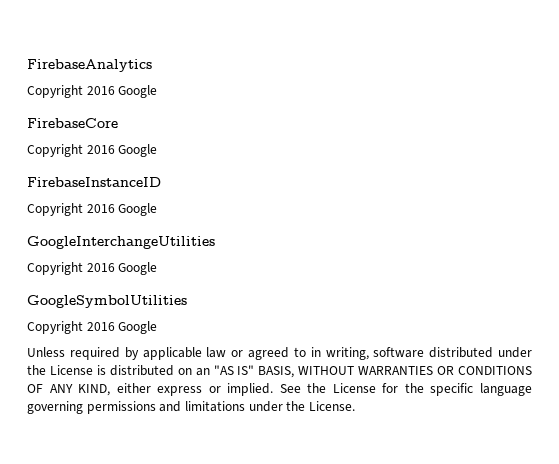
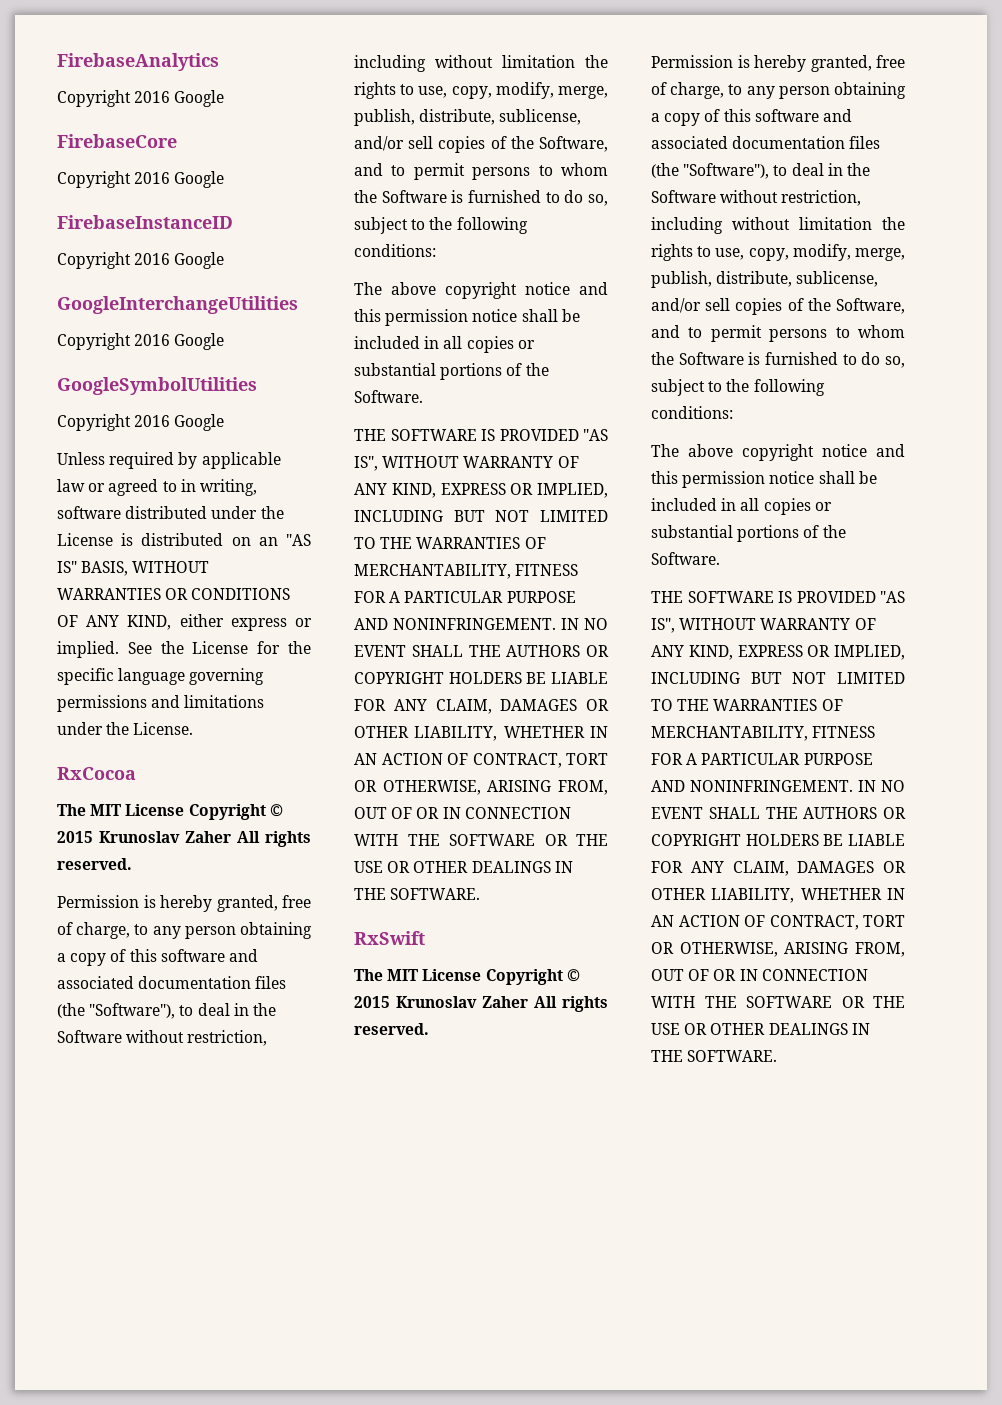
(355, 406) none -> [57,767,136,780] [57,804,283,820] [57,831,311,847] [57,858,132,870] [57,895,311,912] [57,922,312,939] [57,949,258,966] [57,976,287,989] [57,1003,276,1019] [57,1030,268,1046] [354,55,608,72] [354,82,608,99] [354,109,582,126] [354,136,608,153] [354,163,608,180] [354,190,608,206] [354,217,528,234] [354,244,436,257] [354,282,608,299] [354,309,580,326] [354,336,535,353] [354,363,549,380] [354,390,423,403] [354,429,608,441] [354,456,579,471] [354,483,608,498] [354,510,608,522] [354,537,546,549] [354,564,579,579] [354,591,576,603] [354,618,608,630] [354,645,609,657] [354,672,608,684] [354,699,609,714] [354,726,608,741] [354,753,608,768] [354,780,608,795] [354,807,571,819] [354,834,608,846] [354,861,573,873] [354,888,481,900] [354,931,425,945] [354,969,580,985] [354,996,608,1012] [354,1023,429,1035] [651,55,905,72] [651,82,906,99] [651,109,852,126] [651,136,881,149] [651,163,870,179] [651,190,862,206] [651,217,905,234] [651,244,905,261] [651,271,879,288] [651,298,905,315] [651,325,905,342] [651,352,905,368] [651,379,825,396] [651,406,733,419] [651,444,905,461] [651,471,877,488] [651,498,832,515] [651,525,846,542] [651,552,720,565] [651,591,905,603] [651,618,876,633] [651,645,905,660] [651,672,905,684] [651,699,843,711] [651,726,876,741] [651,753,873,765] [651,780,905,792] [651,807,906,819] [651,834,905,846] [651,861,906,876] [651,888,905,903] [651,915,905,930] [651,942,905,957] [651,969,868,981] [651,996,905,1008] [651,1023,870,1035] [651,1050,778,1062] // RxCocoa // The MIT License Copyright © 2015 Krunoslav Zaher All rights reserved. // Permission is hereby granted, free of charge, to any person obtaining a copy of this software and associated documentation files (the "Software"), to deal in the Software without restriction, including without limitation the rights to use, copy, modify, merge, publish, distribute, sublicense, and/or sell copies of the Software, and to permit persons to whom the Software is furnished to do so, subject to the following conditions: // The above copyright notice and this permission notice shall be included in all copies or substantial portions of the Software. // THE SOFTWARE IS PROVIDED "AS IS", WITHOUT WARRANTY OF ANY KIND, EXPRESS OR IMPLIED, INCLUDING BUT NOT LIMITED TO THE WARRANTIES OF MERCHANTABILITY, FITNESS FOR A PARTICULAR PURPOSE AND NONINFRINGEMENT. IN NO EVENT SHALL THE AUTHORS OR COPYRIGHT HOLDERS BE LIABLE FOR ANY CLAIM, DAMAGES OR OTHER LIABILITY, WHETHER IN AN ACTION OF CONTRACT, TORT OR OTHERWISE, ARISING FROM, OUT OF OR IN CONNECTION WITH THE SOFTWARE OR THE USE OR OTHER DEALINGS IN THE SOFTWARE. // RxSwift // The MIT License Copyright © 2015 Krunoslav Zaher All rights reserved. // Permission is hereby granted, free of charge, to any person obtaining a copy of this software and associated documentation files (the "Software"), to deal in the Software without restriction, including without limitation the rights to use, copy, modify, merge, publish, distribute, sublicense, and/or sell copies of the Software, and to permit persons to whom the Software is furnished to do so, subject to the following conditions: // The above copyright notice and this permission notice shall be included in all copies or substantial portions of the Software. // THE SOFTWARE IS PROVIDED "AS IS", WITHOUT WARRANTY OF ANY KIND, EXPRESS OR IMPLIED, INCLUDING BUT NOT LIMITED TO THE WARRANTIES OF MERCHANTABILITY, FITNESS FOR A PARTICULAR PURPOSE AND NONINFRINGEMENT. IN NO EVENT SHALL THE AUTHORS OR COPYRIGHT HOLDERS BE LIABLE FOR ANY CLAIM, DAMAGES OR OTHER LIABILITY, WHETHER IN AN ACTION OF CONTRACT, TORT OR OTHERWISE, ARISING FROM, OUT OF OR IN CONNECTION WITH THE SOFTWARE OR THE USE OR OTHER DEALINGS IN THE SOFTWARE.

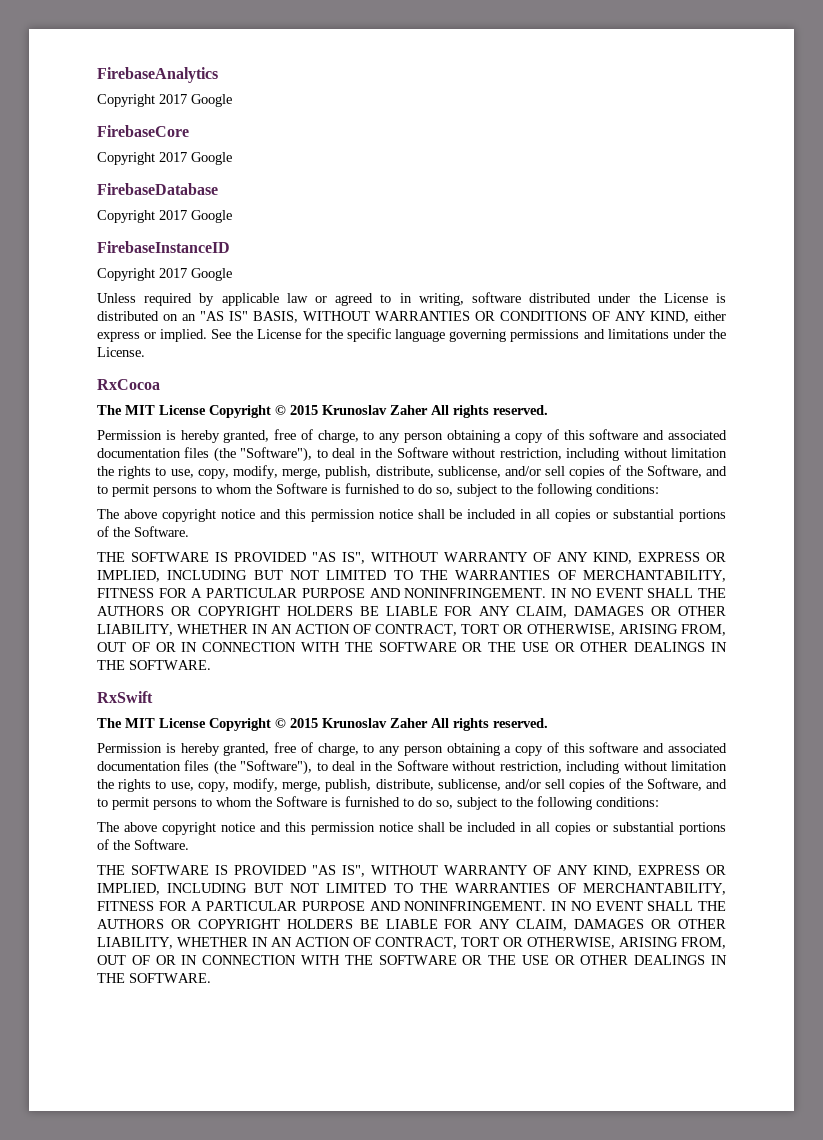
[134,91,171,103] 2016 -> [159,94,187,104] 2017
[134,171,225,188] [57,215,233,229] [57,252,225,269] [57,296,298,314] [57,333,225,350] [57,377,257,395] [57,414,171,431] 2016 Google // FirebaseInstanceID // Copyright 2016 Google // GoogleInterchangeUtilities // Copyright 2016 Google // GoogleSymbolUtilities // Copyright 2016 -> [159,152,232,165] [97,183,218,195] [97,210,232,223] [97,241,230,253] [97,268,187,281] 2017 Google // FirebaseDatabase // Copyright 2017 Google // FirebaseInstanceID // Copyright 2017

